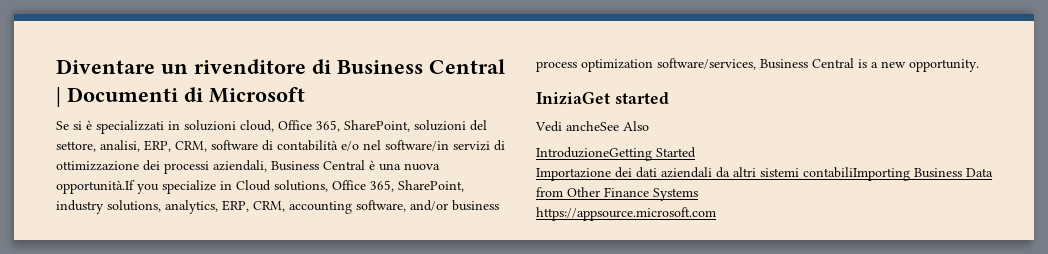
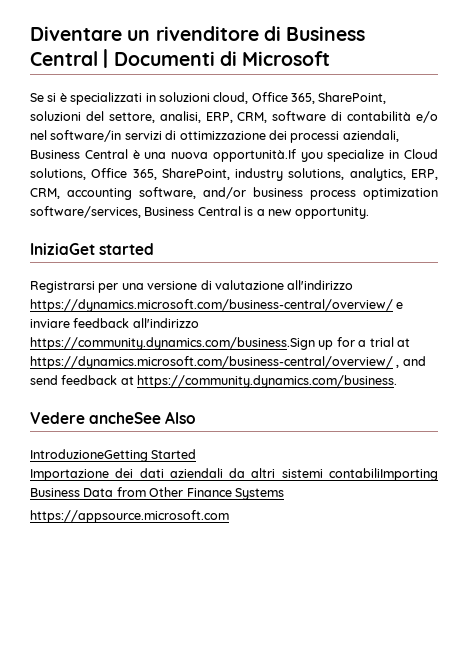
[535,121,562,132] Vedi -> [30,280,354,293] [30,299,404,312] [30,318,199,328] [30,337,410,350] [30,356,426,369] [30,375,398,388] [30,412,85,424] Registrarsi per una versione di valutazione all'indirizzo https://dynamics.microsoft.com/business-central/overview/ e inviare feedback all'indirizzo https://community.dynamics.com/business.Sign up for a trial at https://dynamics.microsoft.com/business-central/overview/ , and send feedback at https://community.dynamics.com/business. // Vedere

